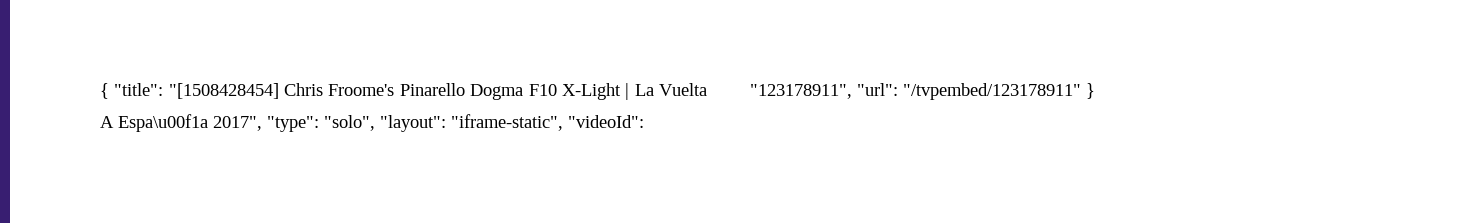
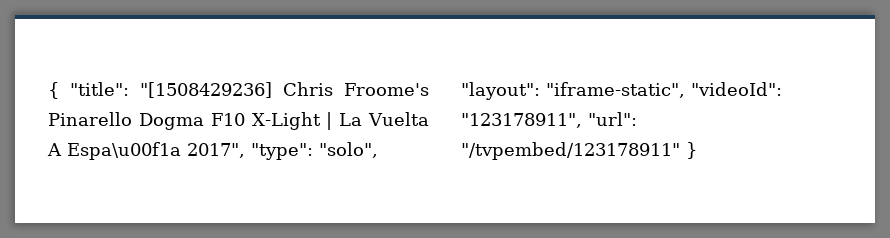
[168,83,279,99] "[1508428454] -> [140,82,272,98] "[1508429236]

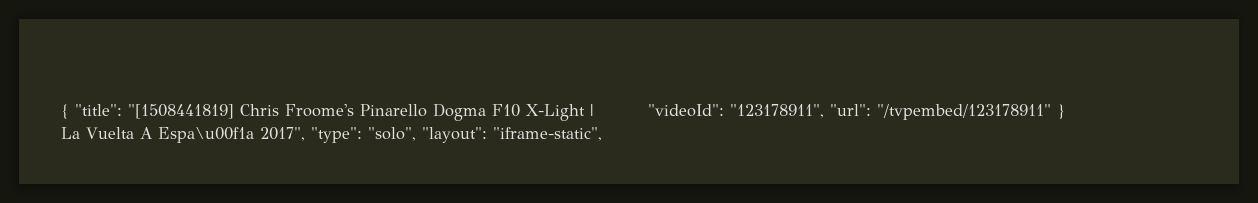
[140,82,272,98] "[1508429236] -> [128,104,234,119] "[1508441819]

